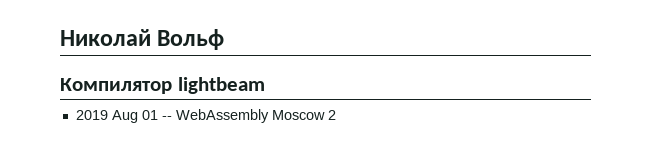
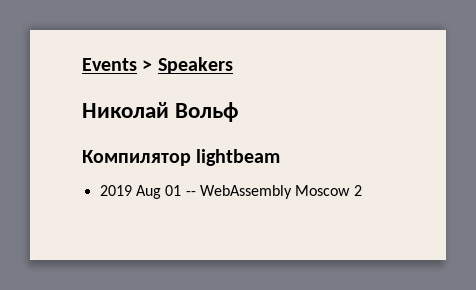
(60, 37) none -> [82,57,233,74] Events > Speakers //

